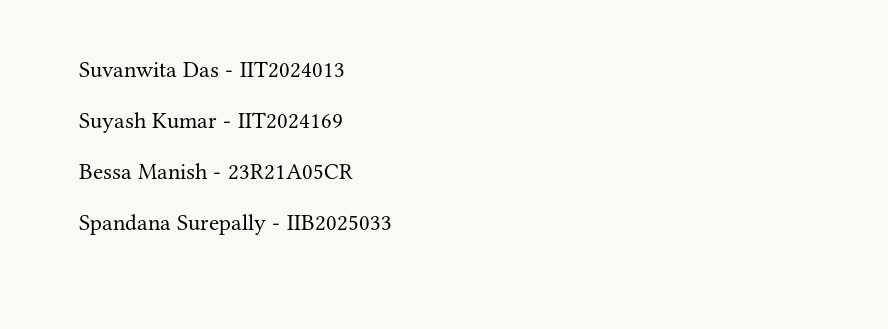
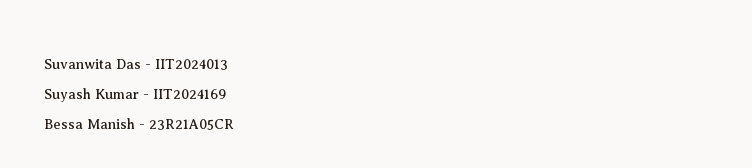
[79,214,392,235] // Spandana Surepally - IIB2025033 -> (234, 124) none

